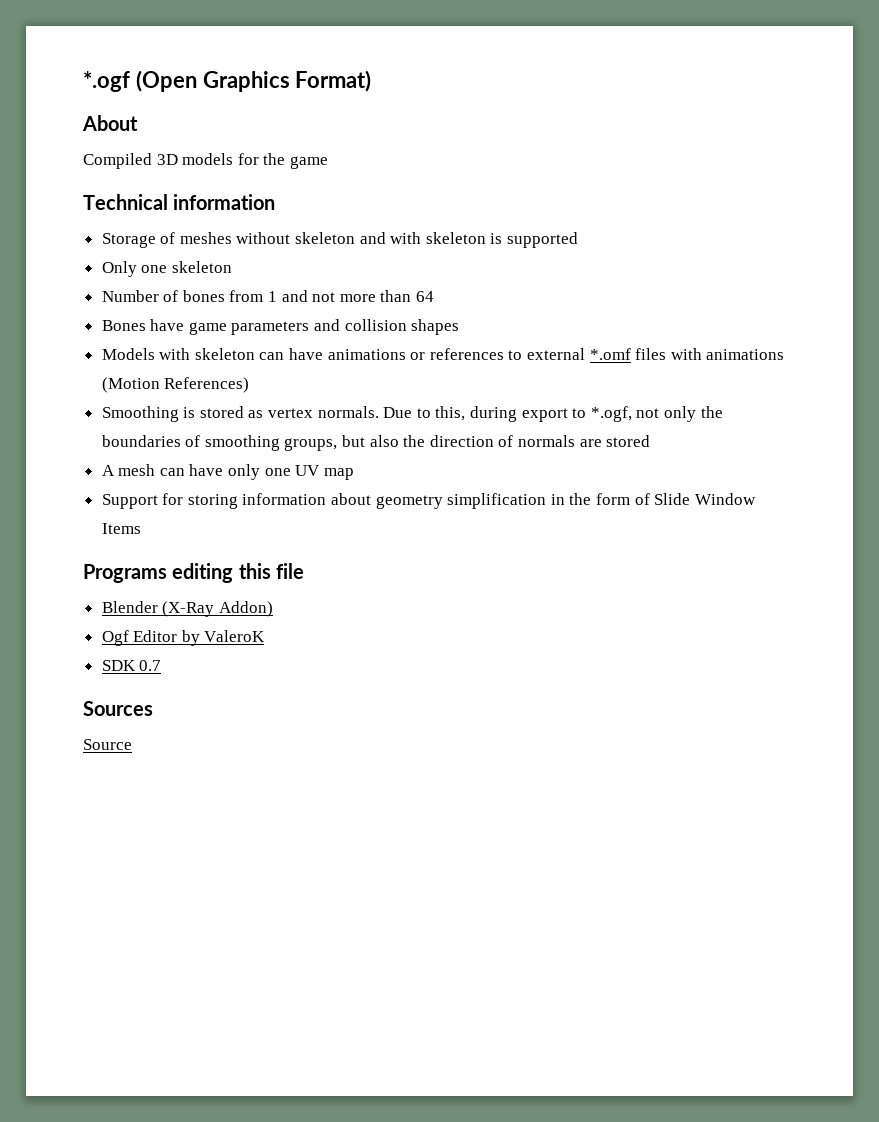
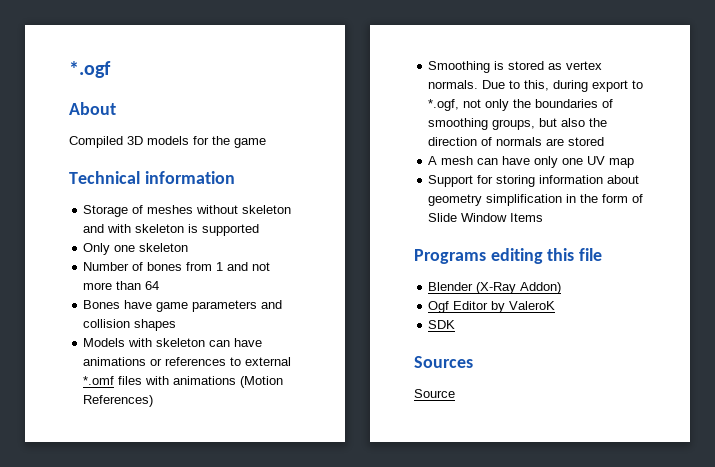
[135,70,372,92] (Open Graphics Format) -> (111, 69) none
[139,660,162,671] 0.7 -> (456, 324) none

